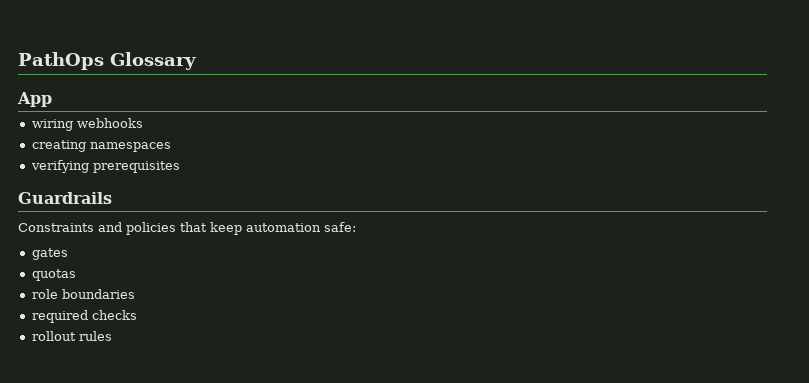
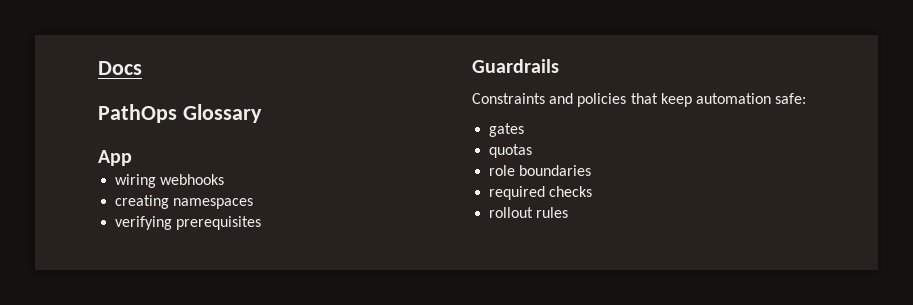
(18, 61) none -> [98,61,142,75] Docs //

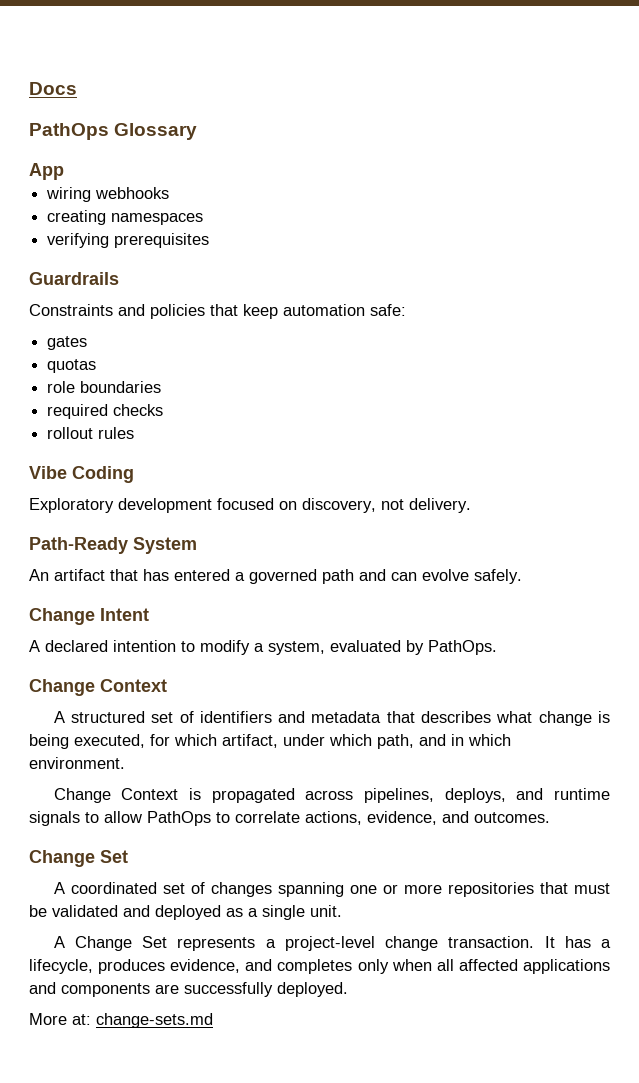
(569, 212) none -> [29,466,134,483] [29,498,471,513] [29,537,197,554] [29,569,522,584] [29,608,149,625] [29,640,497,655] [29,679,167,696] [53,711,611,726] [29,734,511,749] [29,757,125,769] [53,788,610,803] [29,811,550,826] [29,850,128,867] [53,882,610,897] [29,905,342,920] [53,936,611,951] [29,959,610,974] [29,982,348,997] [29,1013,213,1028] // Vibe Coding // Exploratory development focused on discovery, not delivery. // Path-Ready System // An artifact that has entered a governed path and can evolve safely. // Change Intent // A declared intention to modify a system, evaluated by PathOps. // Change Context // A structured set of identifiers and metadata that describes what change is being executed, for which artifact, under which path, and in which environment. // Change Context is propagated across pipelines, deploys, and runtime signals to allow PathOps to correlate actions, evidence, and outcomes. // Change Set // A coordinated set of changes spanning one or more repositories that must be validated and deployed as a single unit. // A Change Set represents a project-level change transaction. It has a lifecycle, produces evidence, and completes only when all affected applications and components are successfully deployed. // More at: change-sets.md

